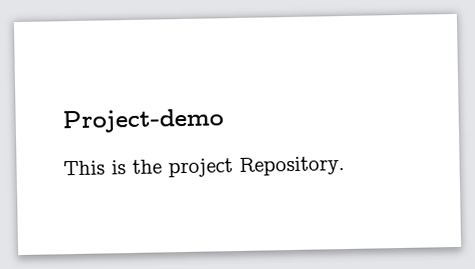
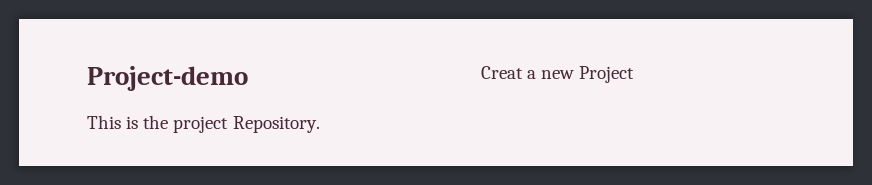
(345, 166) none -> [481,66,635,83] // Creat a new Project

